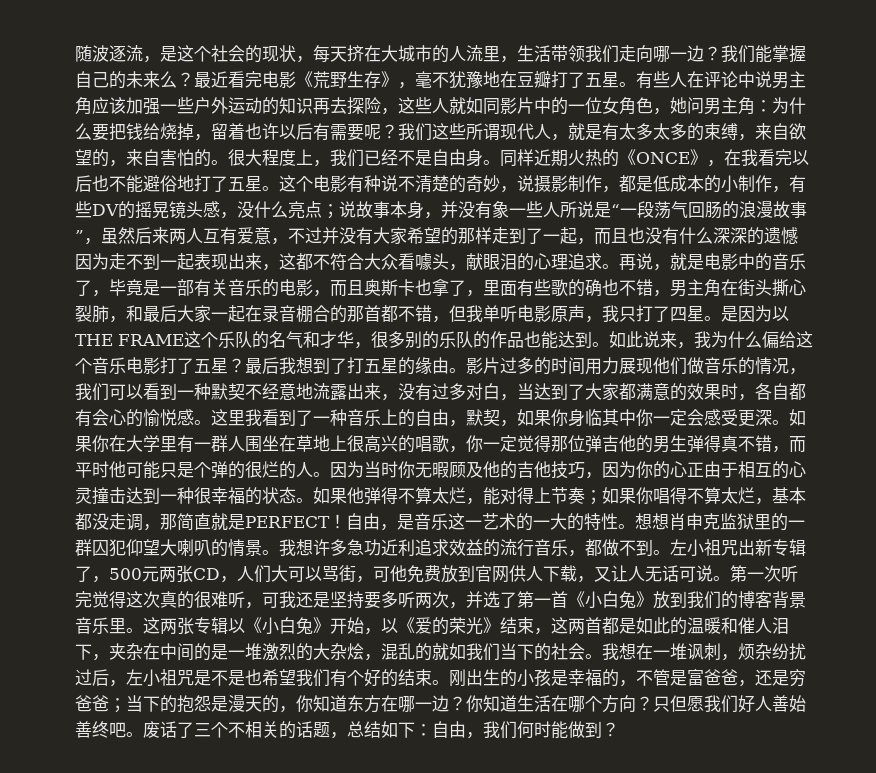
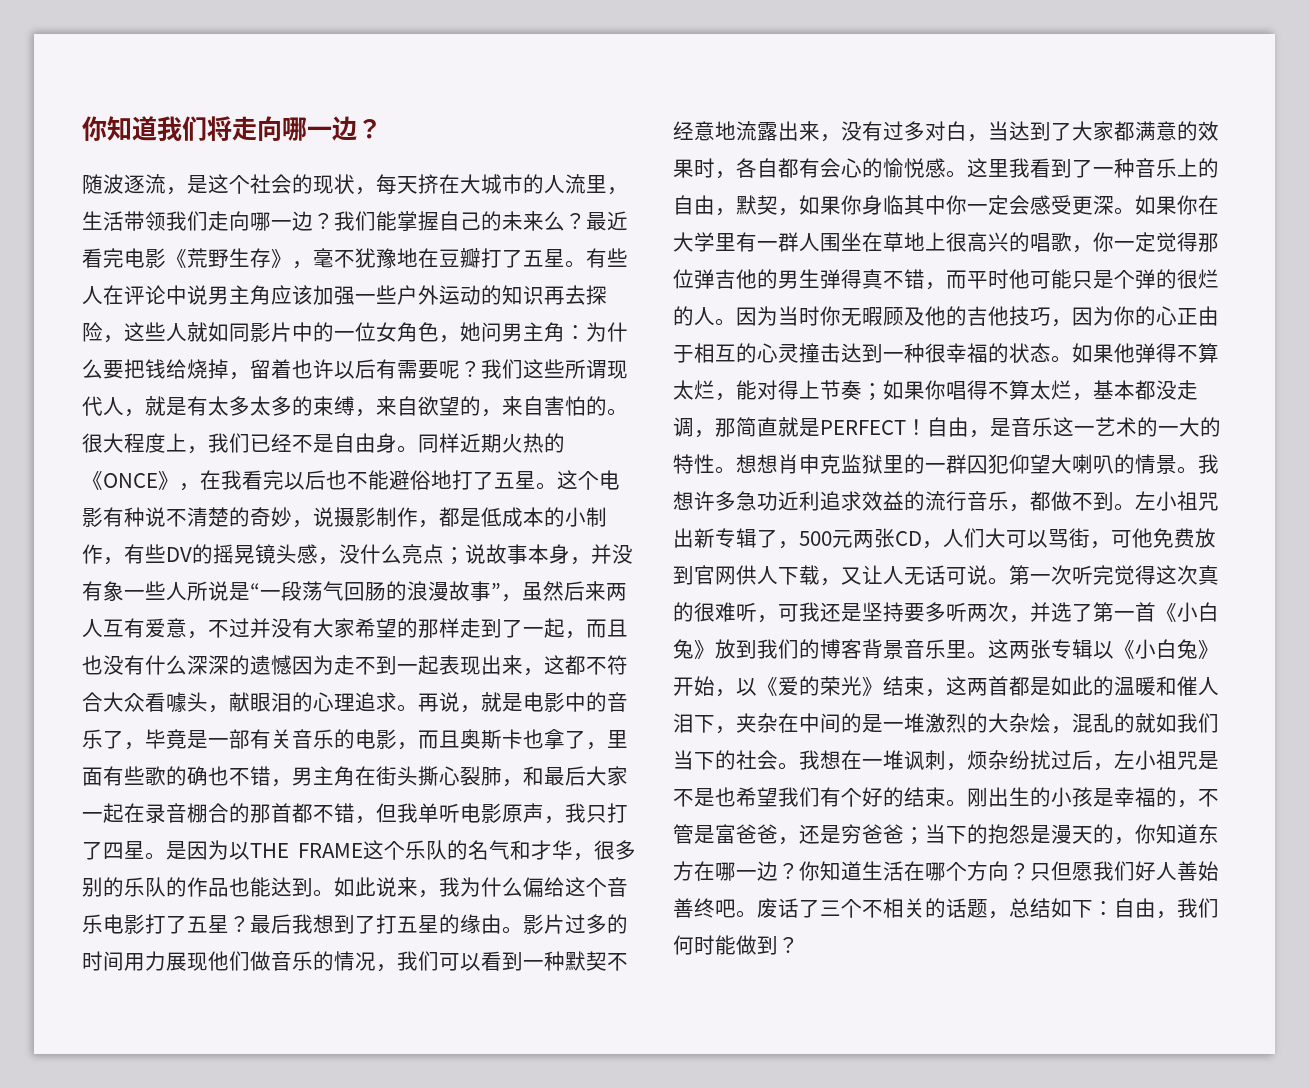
(75, 53) none -> [82,116,382,141] 你知道我们将走向哪一边？ //

